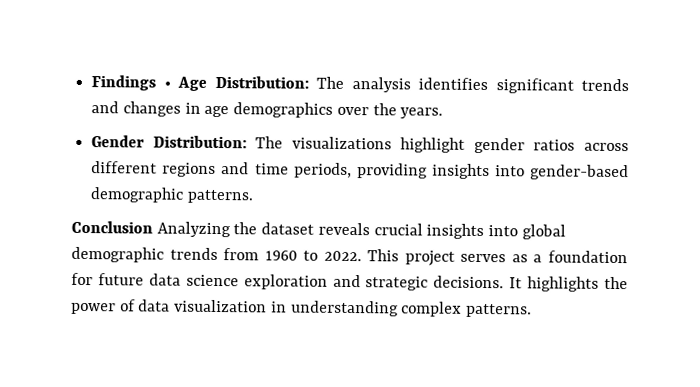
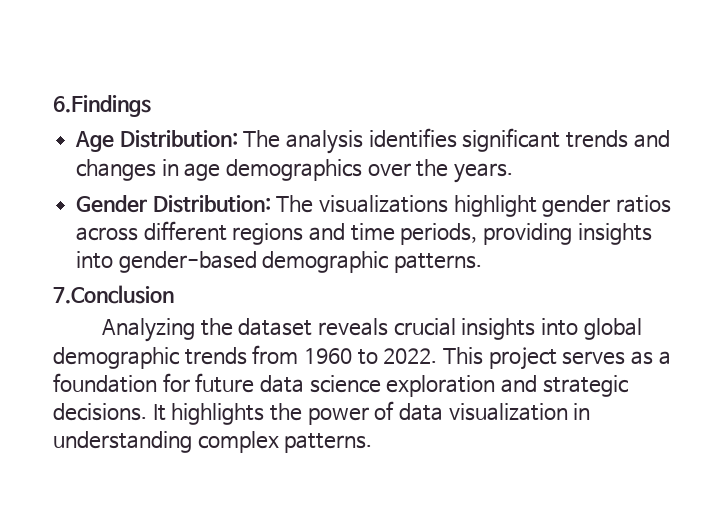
[91,75,171,91] Findings • -> [53,95,151,117] 6.Findings //
[71,220,153,234] Conclusion -> [53,285,174,304] 7.Conclusion //

